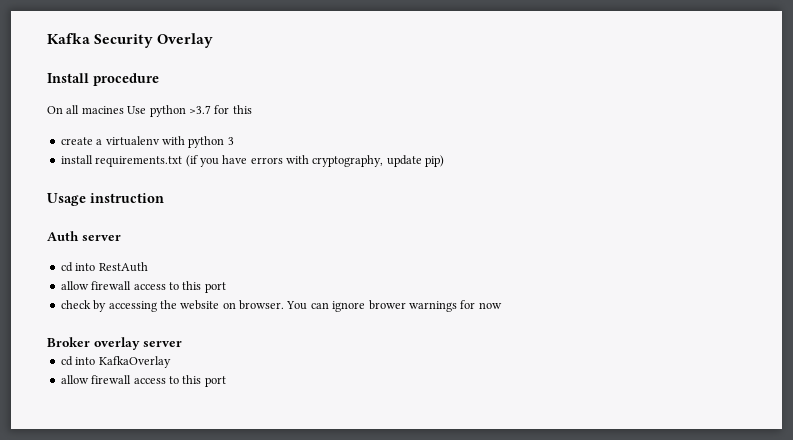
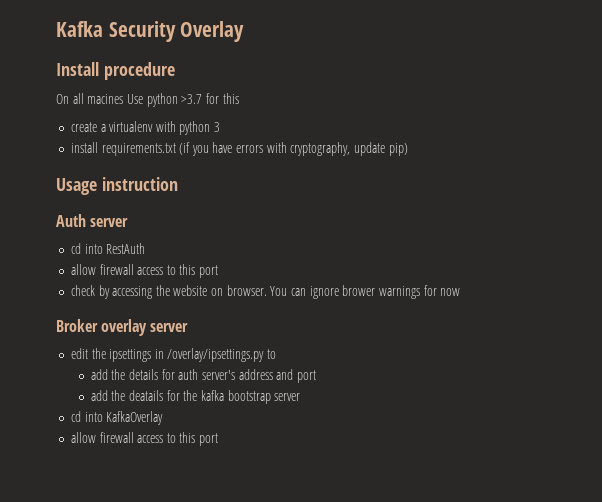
(183, 344) none -> [70,348,277,362] [90,369,317,383] [90,390,301,404] // edit the ipsettings in /overlay/ipsettings.py to // add the details for auth server's address and port // add the deatails for the kafka bootstrap server

